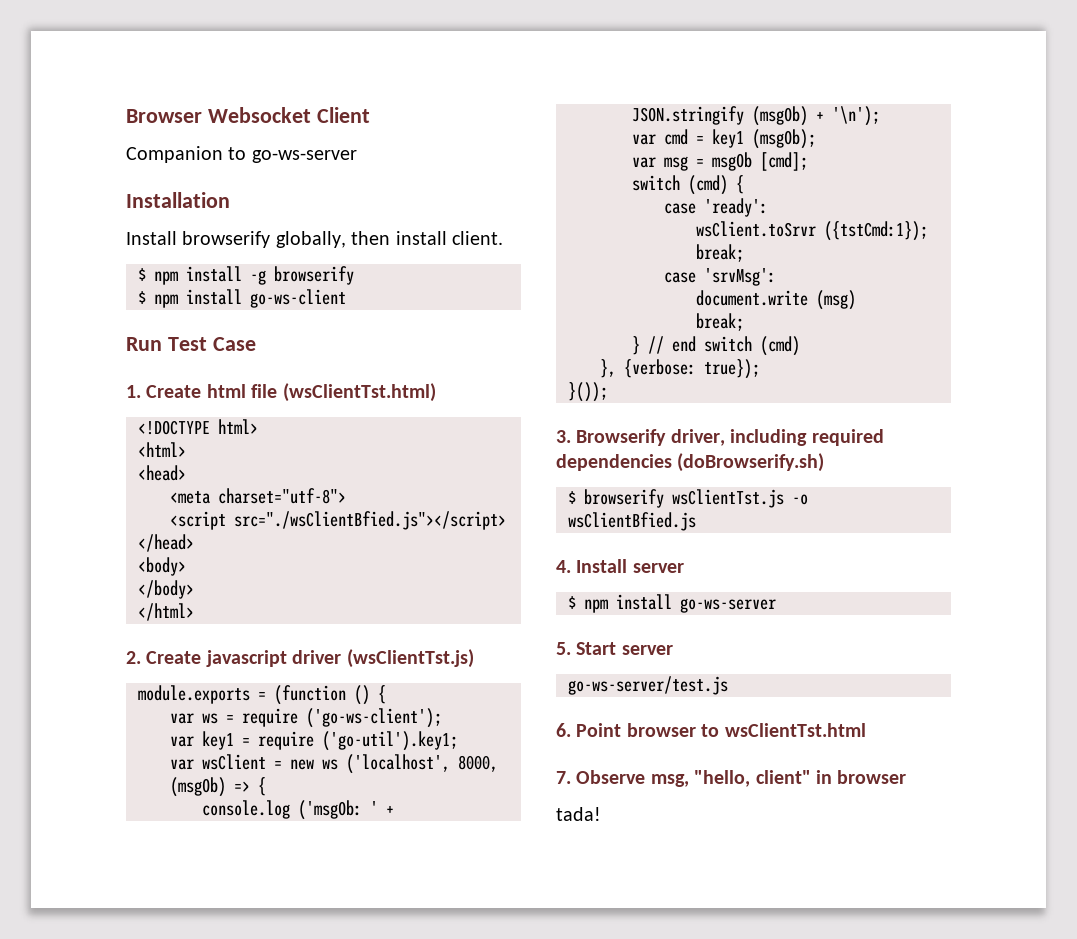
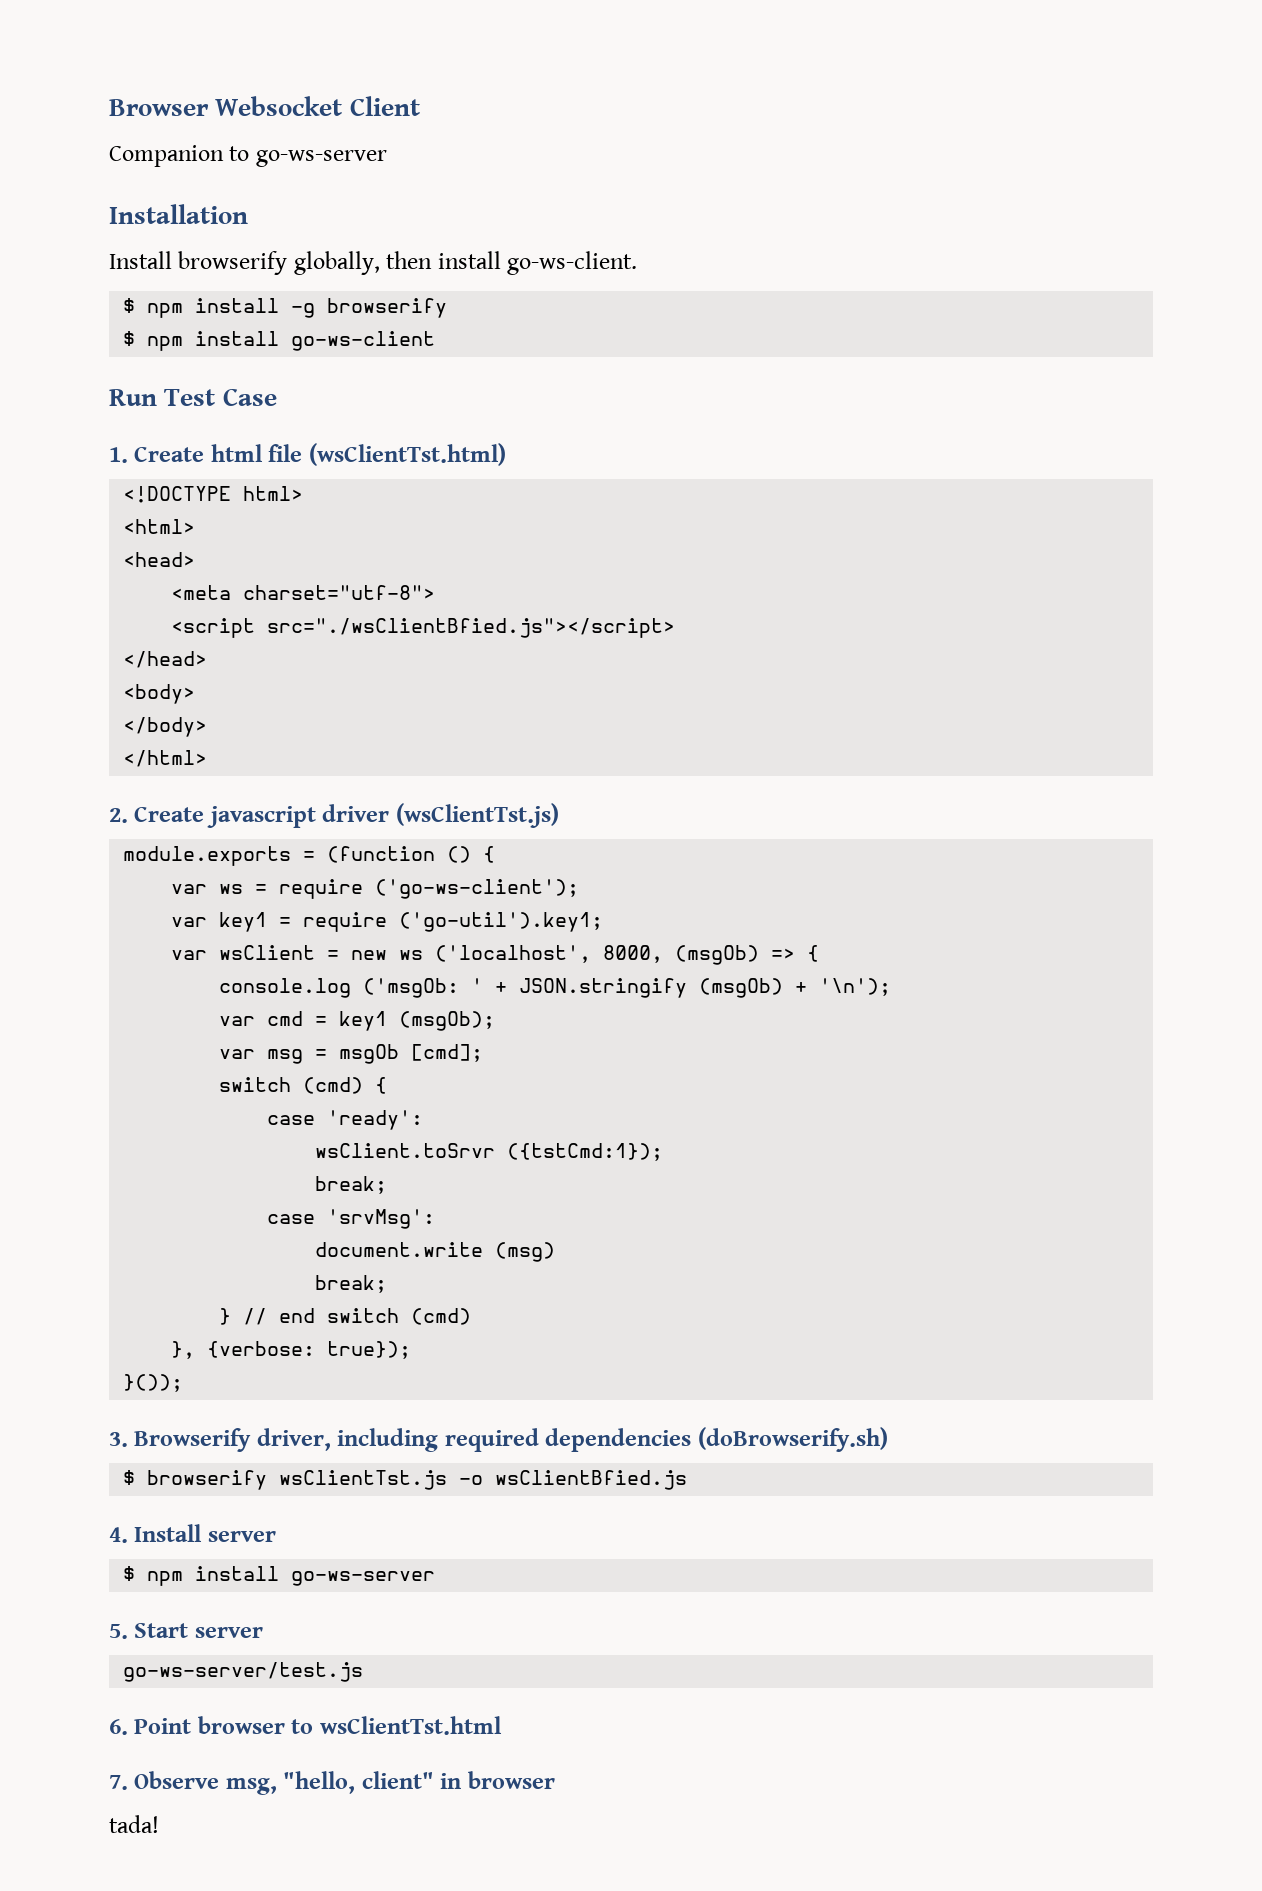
[452,231,503,245] client. -> [507,251,638,275] go-ws-client.

